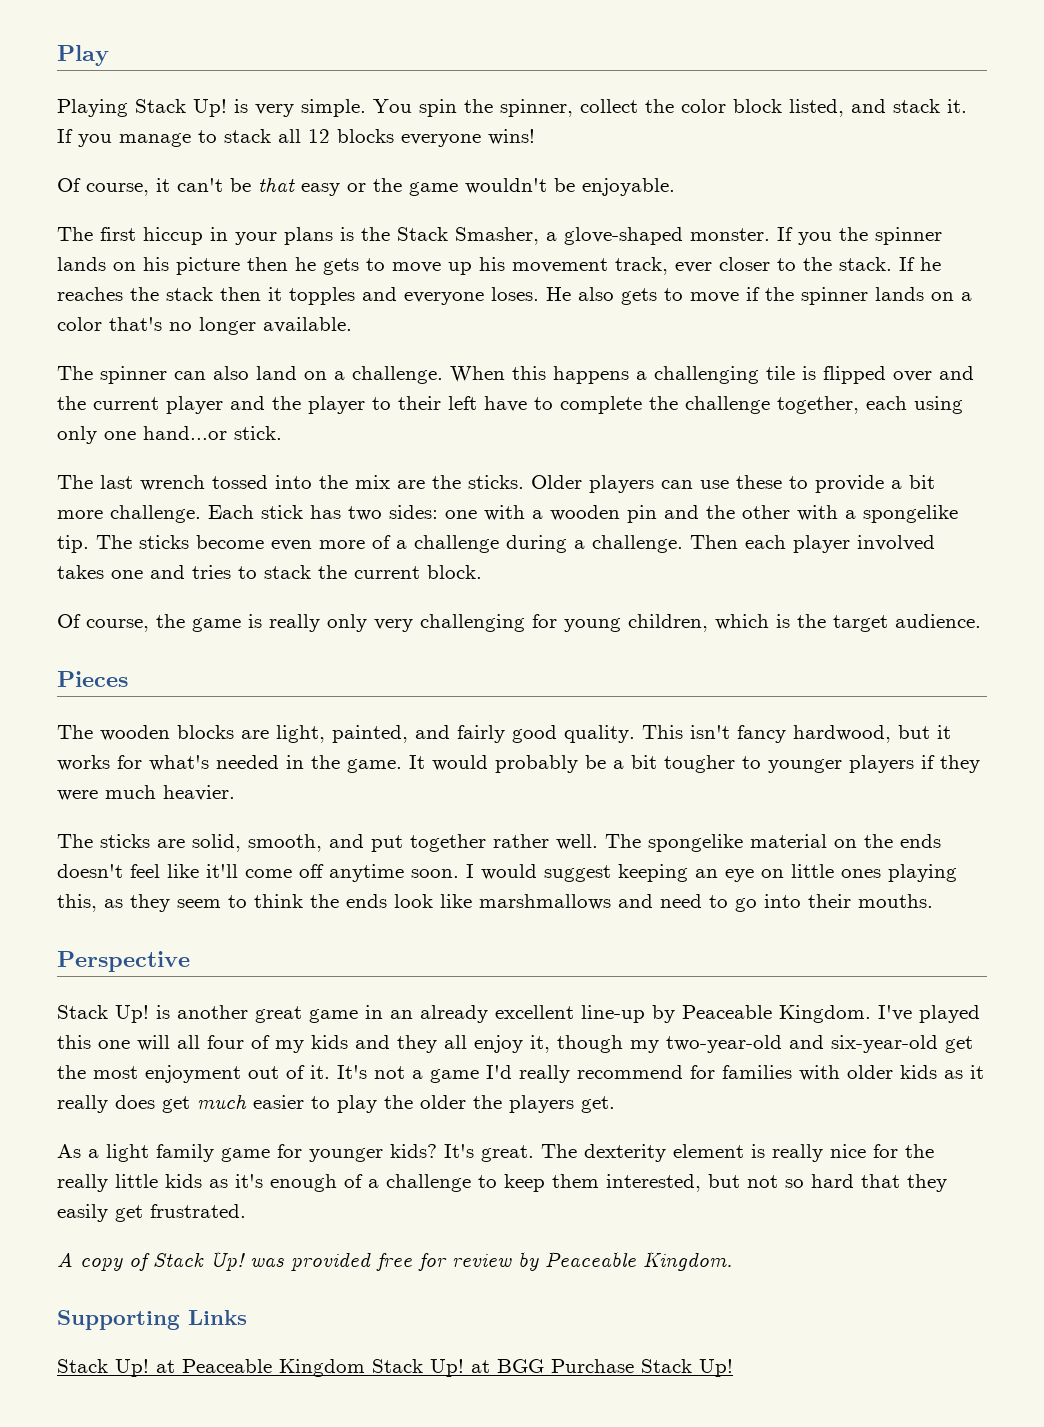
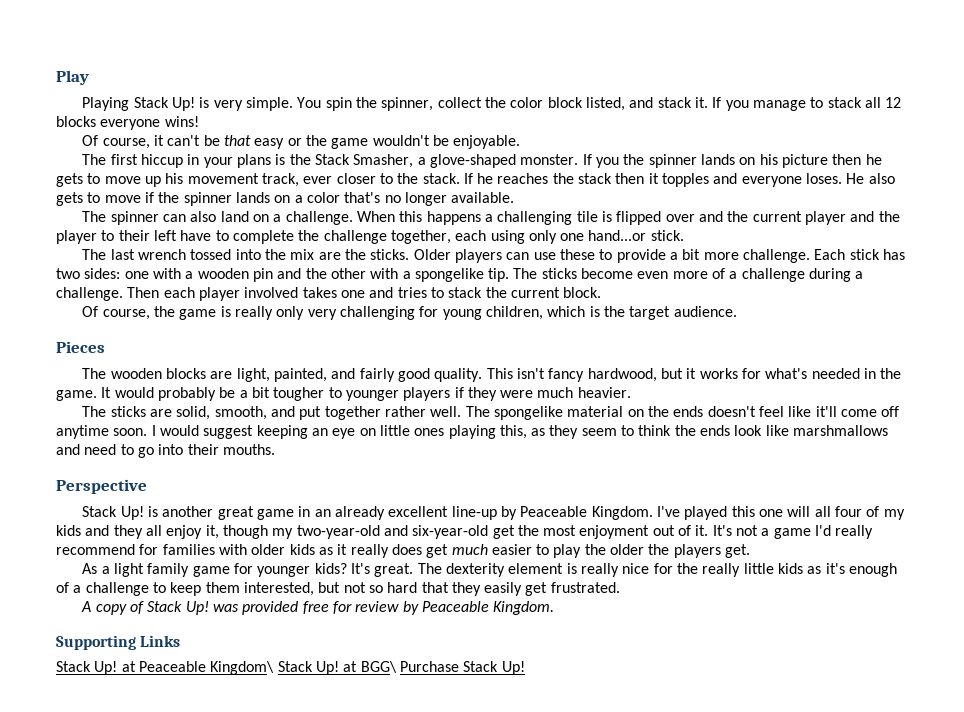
[279,1359,544,1377] Kingdom Stack Up! at BGG -> [210,661,397,675] Kingdom\ Stack Up! at BGG\

